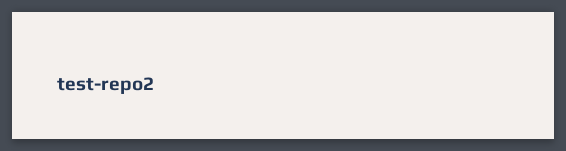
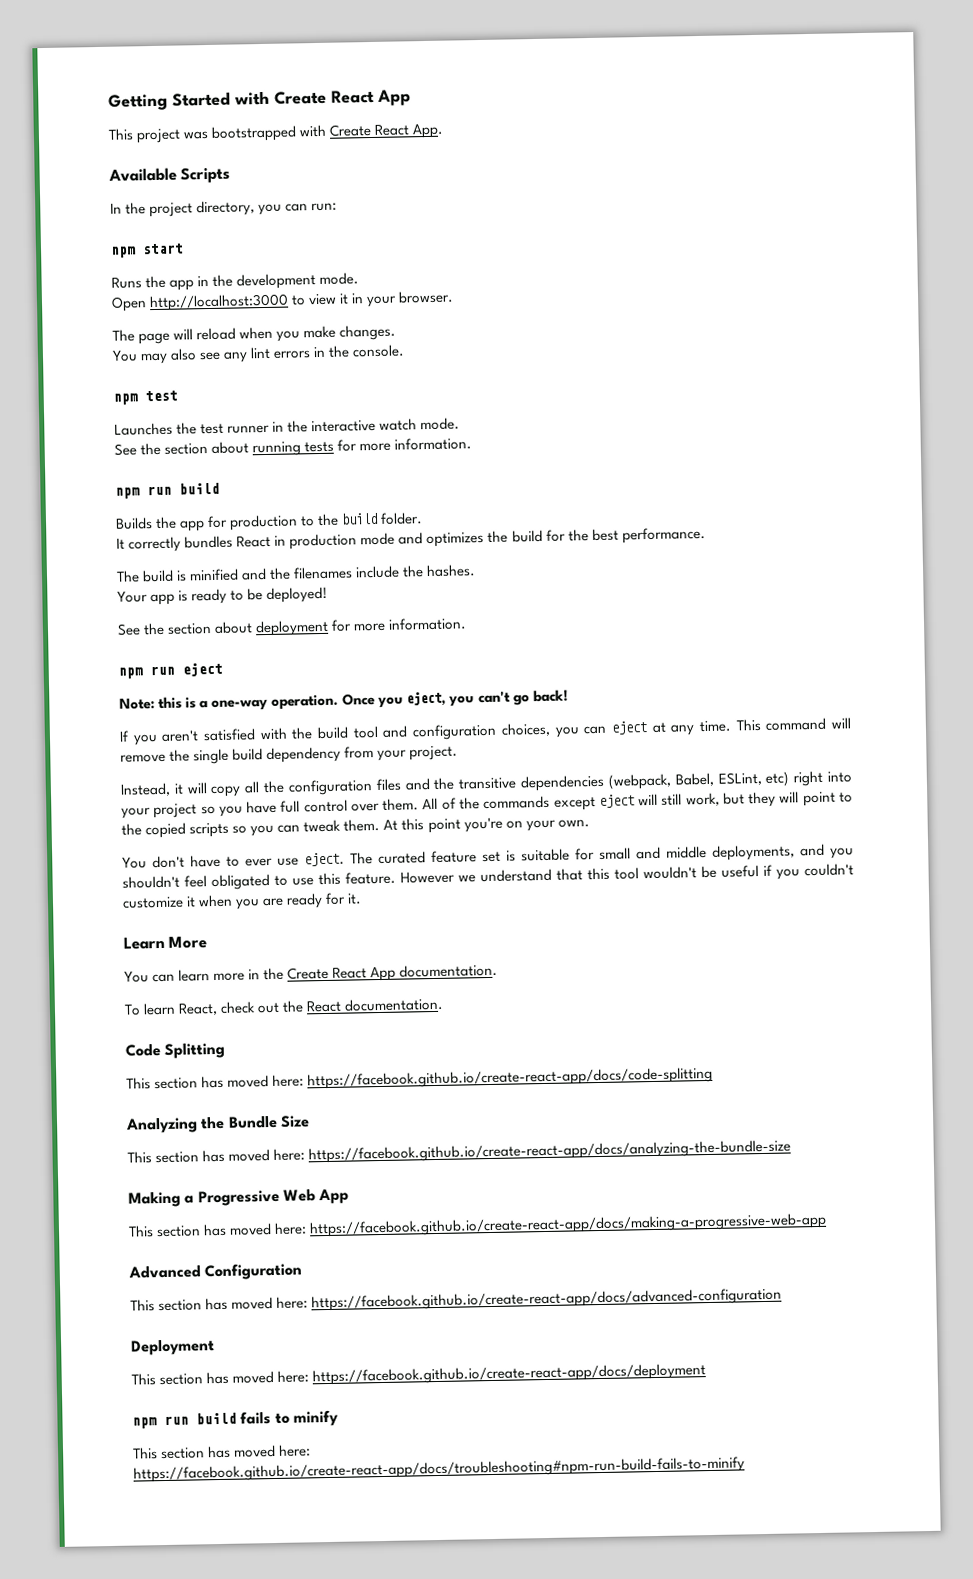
[57,77,154,94] test-repo2 -> [108,89,411,111] [108,123,445,144] [108,166,231,184] [110,200,338,218] [110,243,184,258] [111,272,360,291] [111,290,455,312] [112,324,397,345] [112,344,406,365] [113,390,178,405] [114,417,461,436] [114,437,473,457] [115,482,220,499] [115,512,424,532] [116,526,706,553] [116,564,477,583] [117,586,329,606] [117,617,468,637] [118,662,223,679] [119,689,569,712] [119,717,852,746] [120,745,459,765] [120,770,853,798] [121,791,853,819] [121,817,590,839] [122,843,854,869] [122,863,854,891] [122,892,363,910] [123,936,208,950] [124,963,499,983] [124,997,445,1016] [125,1042,226,1059] [126,1066,714,1090] [125,1115,310,1134] [127,1139,792,1164] [128,1188,350,1208] [128,1212,828,1238] [128,1262,303,1281] [130,1287,783,1312] [131,1339,215,1356] [131,1363,707,1386] [132,1409,339,1429] [133,1444,312,1460] [133,1456,745,1483] Getting Started with Create React App // This project was bootstrapped with Create React App. // Available Scripts // In the project directory, you can run: // npm start // Runs the app in the development mode. // Open http://localhost:3000 to view it in your browser. // The page will reload when you make changes. // You may also see any lint errors in the console. // npm test // Launches the test runner in the interactive watch mode. // See the section about running tests for more information. // npm run build // Builds the app for production to the build folder. // It correctly bundles React in production mode and optimizes the build for the best performance. // The build is minified and the filenames include the hashes. // Your app is ready to be deployed! // See the section about deployment for more information. // npm run eject // Note: this is a one-way operation. Once you eject, you can't go back! // If you aren't satisfied with the build tool and configuration choices, you can eject at any time. This command will remove the single build dependency from your project. // Instead, it will copy all the configuration files and the transitive dependencies (webpack, Babel, ESLint, etc) right into your project so you have full control over them. All of the commands except eject will still work, but they will point to the copied scripts so you can tweak them. At this point you're on your own. // You don't have to ever use eject. The curated feature set is suitable for small and middle deployments, and you shouldn't feel obligated to use this feature. However we understand that this tool wouldn't be useful if you couldn't customize it when you are ready for it. // Learn More // You can learn more in the Create React App documentation. // To learn React, check out the React documentation. // Code Splitting // This section has moved here: https://facebook.github.io/create-react-app/docs/code-splitting // Analyzing the Bundle Size // This section has moved here: https://facebook.github.io/create-react-app/docs/analyzing-the-bundle-size // Making a Progressive Web App // This section has moved here: https://facebook.github.io/create-react-app/docs/making-a-progressive-web-app // Advanced Configuration // This section has moved here: https://facebook.github.io/create-react-app/docs/advanced-configuration // Deployment // This section has moved here: https://facebook.github.io/create-react-app/docs/deployment // npm run build fails to minify // This section has moved here: https://facebook.github.io/create-react-app/docs/troubleshooting#npm-run-build-fails-to-minify

